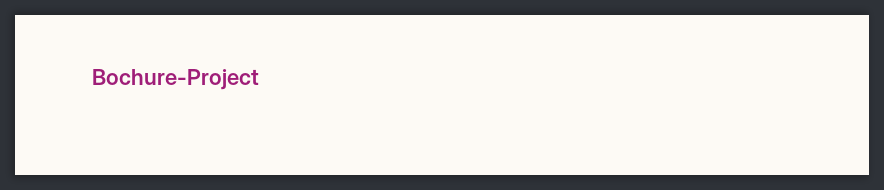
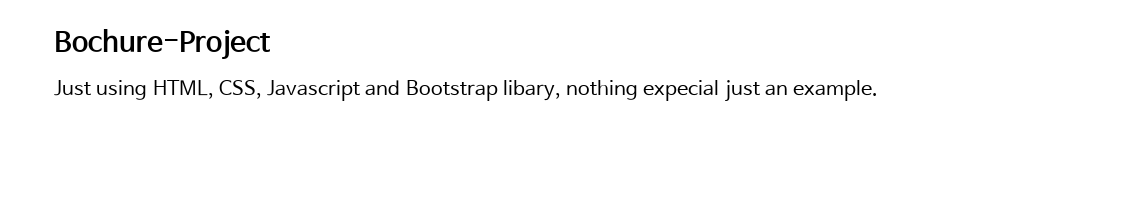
(259, 79) none -> [54,80,879,102] // Just using HTML, CSS, Javascript and Bootstrap libary, nothing expecial just an example.

